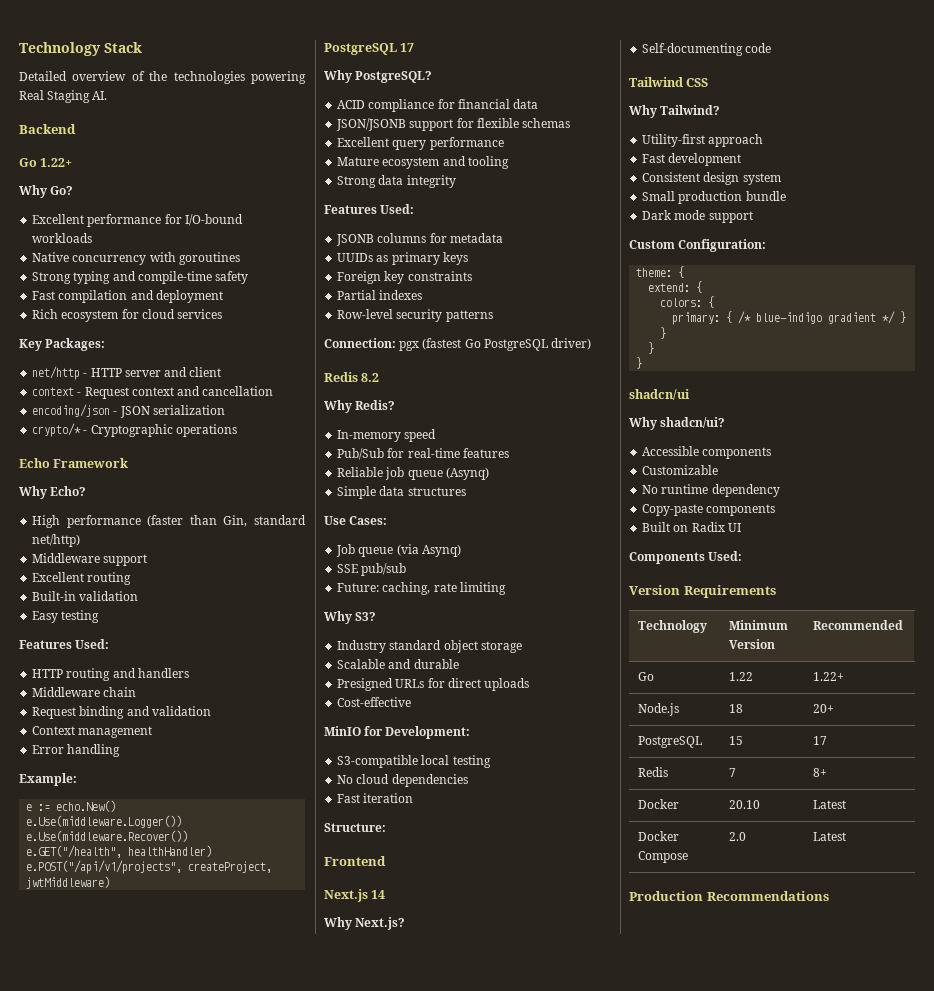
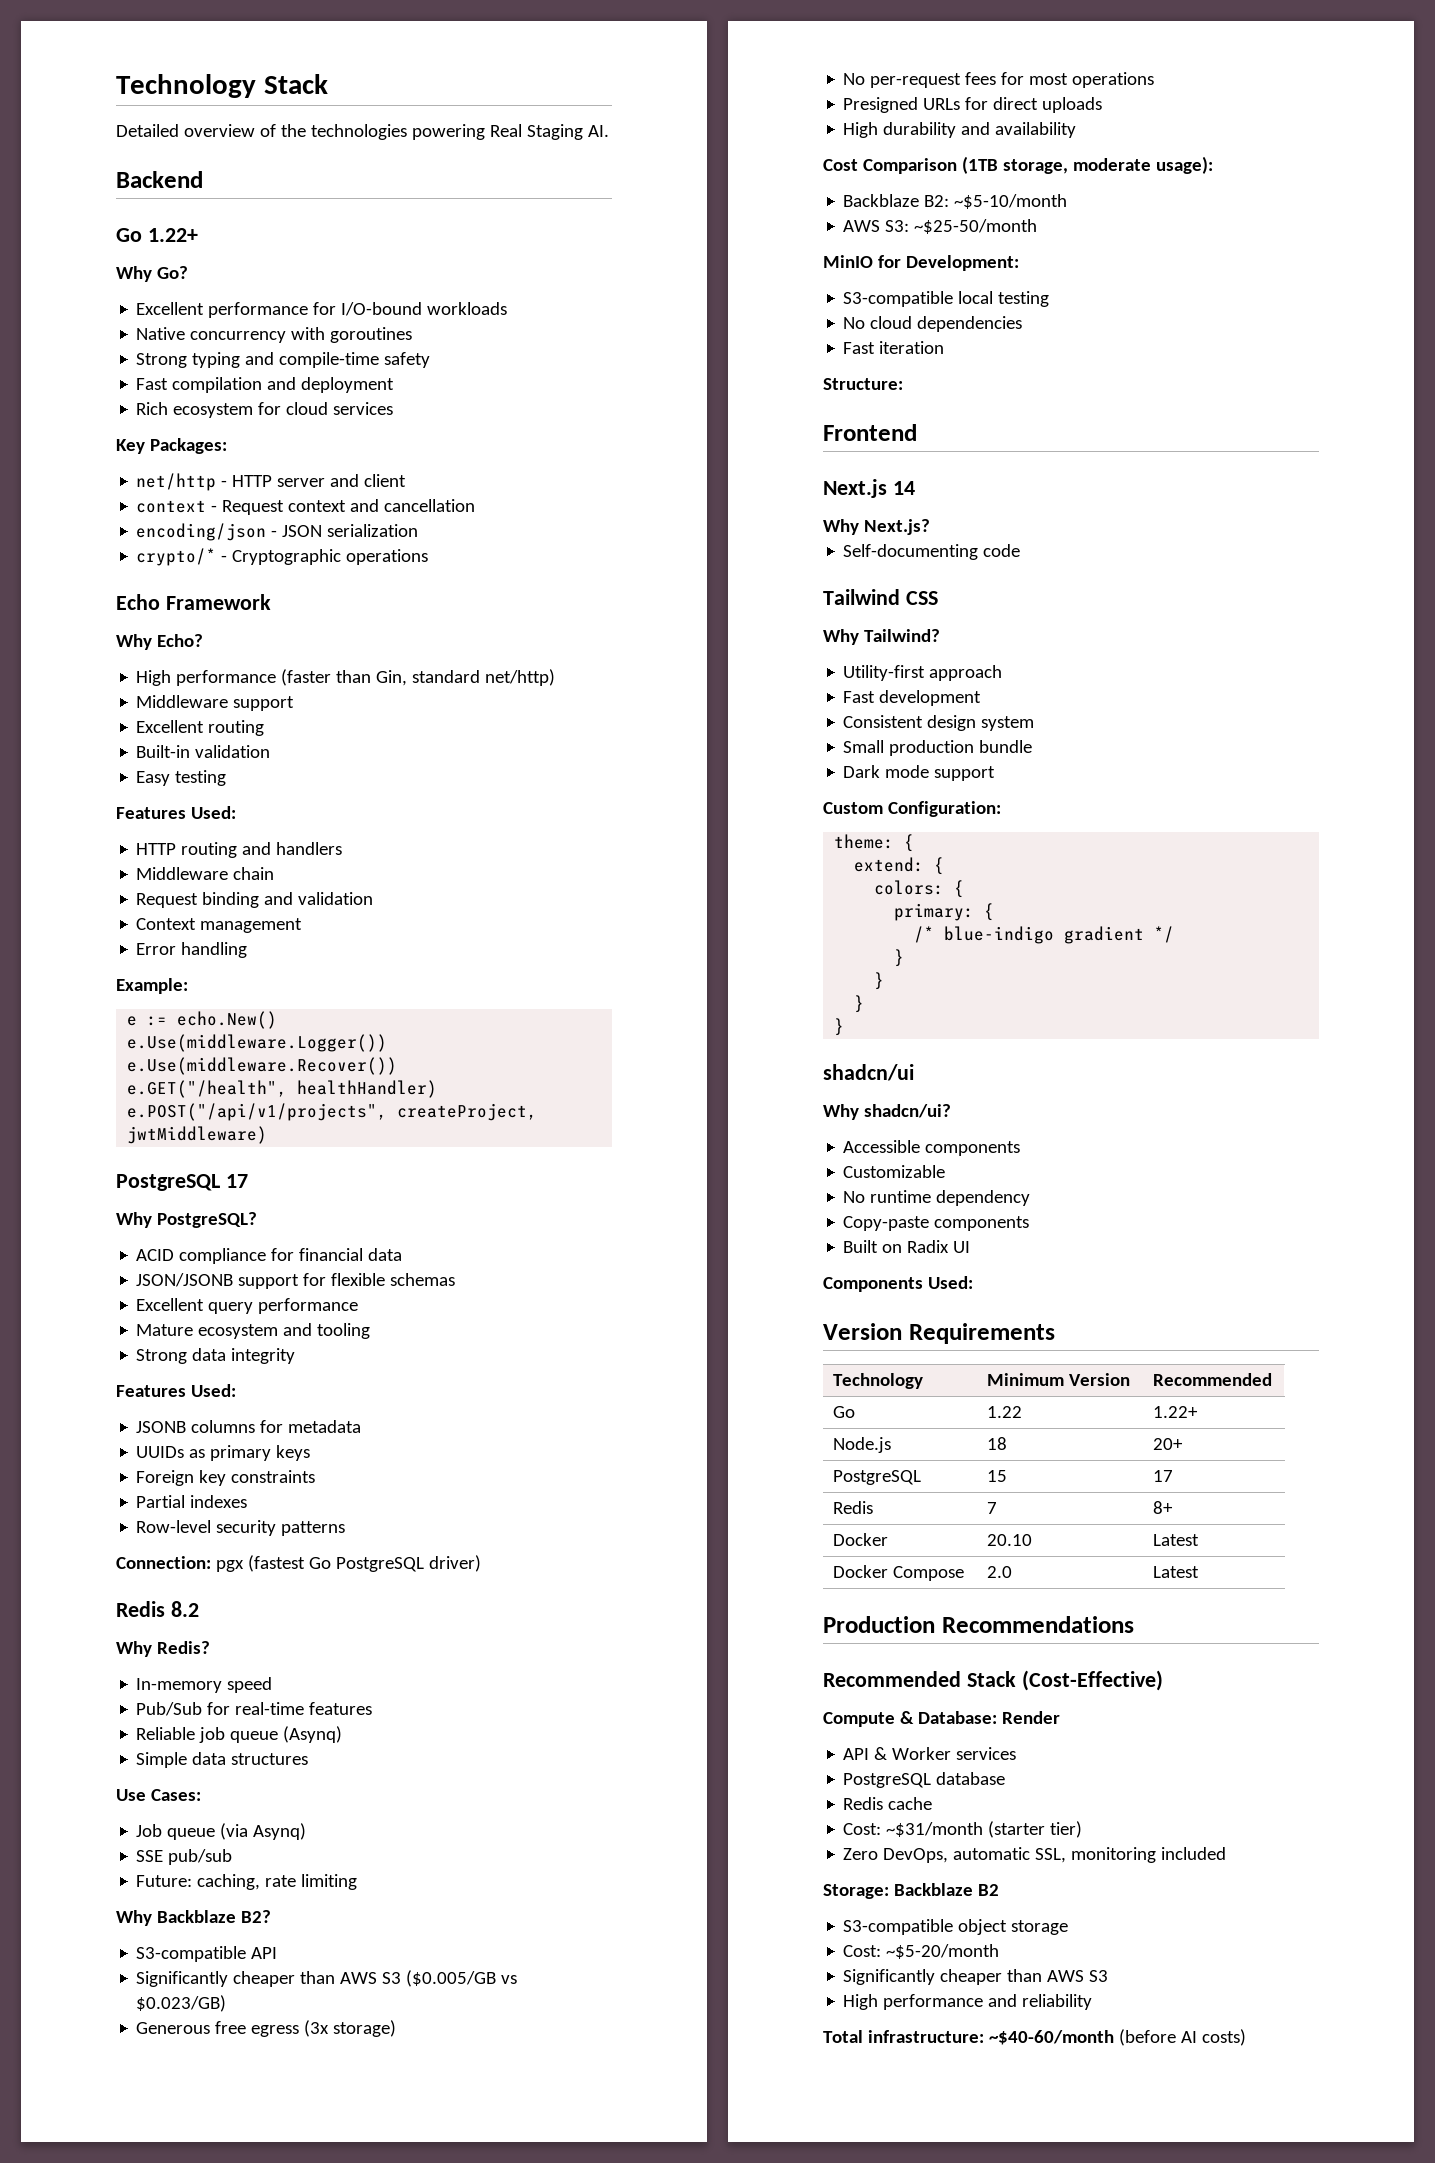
[355,612,377,621] [337,640,522,653] [337,659,459,669] S3? // Industry standard object storage // Scalable and durable -> [156,1910,271,1923] [136,1946,278,1962] [136,1970,518,1987] [136,1995,227,2012] [136,2020,397,2037] [843,72,1155,88] Backblaze B2? // S3-compatible API // Significantly cheaper than AWS S3 ($0.005/GB vs $0.023/GB) // Generous free egress (3x storage) // No per-request fees for most operations
[337,697,412,707] Cost-effective -> [843,122,1077,138] [823,156,1213,174] [843,194,1068,209] [843,219,1038,234] High durability and availability // Cost Comparison (1TB storage, moderate usage): // Backblaze B2: ~$5-10/month // AWS S3: ~$25-50/month
(733, 317) none -> (995, 912) //
(896, 317) none -> (1175, 934) //
(829, 896) none -> [823,1670,1163,1691] [823,1711,1060,1727] [843,1747,1017,1760] [843,1772,1006,1788] [843,1797,933,1810] [843,1821,1083,1838] [843,1847,1227,1863] [823,1883,999,1899] [843,1919,1069,1935] [843,1944,1000,1959] [843,1969,1109,1985] [843,1994,1093,2010] [823,2029,1246,2046] // Recommended Stack (Cost-Effective) // Compute & Database: Render // API & Worker services // PostgreSQL database // Redis cache // Cost: ~$31/month (starter tier) // Zero DevOps, automatic SSL, monitoring included // Storage: Backblaze B2 // S3-compatible object storage // Cost: ~$5-20/month // Significantly cheaper than AWS S3 // High performance and reliability // Total infrastructure: ~$40-60/month (before AI costs)

